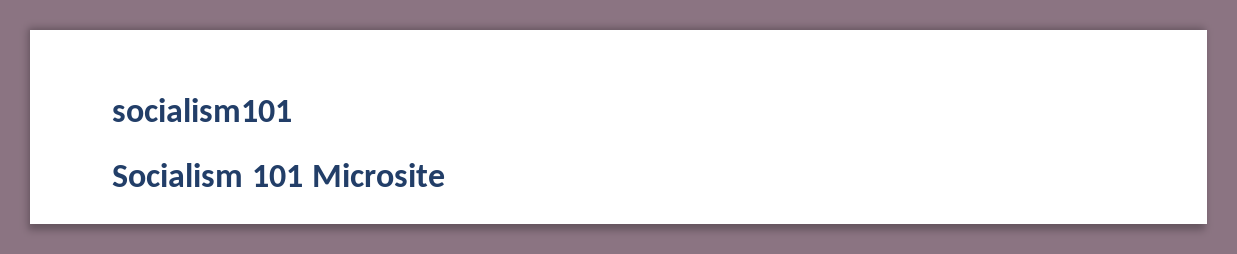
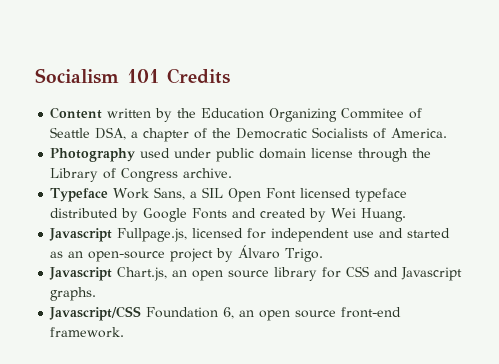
[112,98,292,122] socialism101 // -> (35, 76) none
[312,163,446,187] Microsite -> [167,68,230,84] [50,107,423,122] [50,127,448,142] [50,148,432,162] [50,168,233,182] [50,187,408,202] [50,208,407,222] [49,228,451,242] [50,245,324,262] [49,266,463,281] [50,287,97,301] [49,306,402,321] [50,327,125,338] Credits // Content written by the Education Organizing Commitee of Seattle DSA, a chapter of the Democratic Socialists of America. // Photography used under public domain license through the Library of Congress archive. // Typeface Work Sans, a SIL Open Font licensed typeface distributed by Google Fonts and created by Wei Huang. // Javascript Fullpage.js, licensed for independent use and started as an open-source project by Álvaro Trigo. // Javascript Chart.js, an open source library for CSS and Javascript graphs. // Javascript/CSS Foundation 6, an open source front-end framework.

